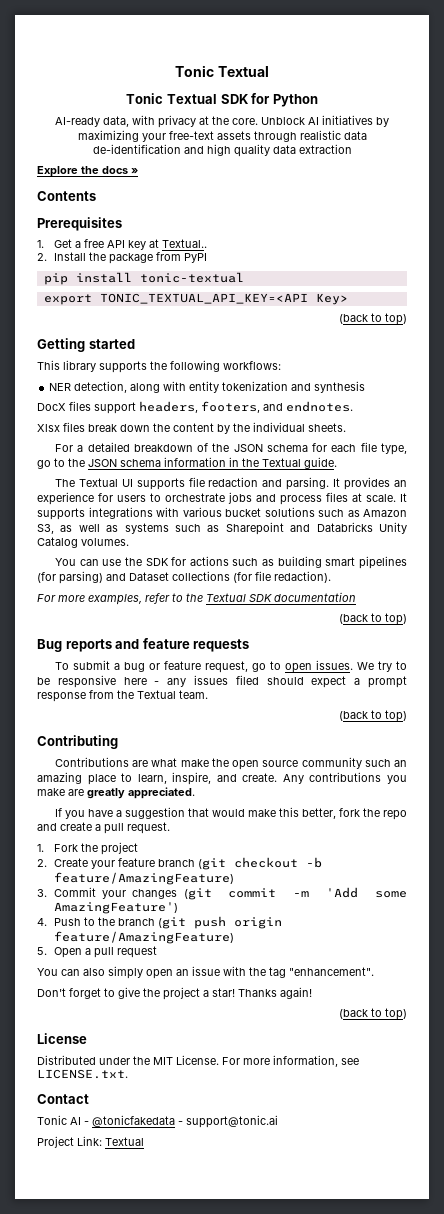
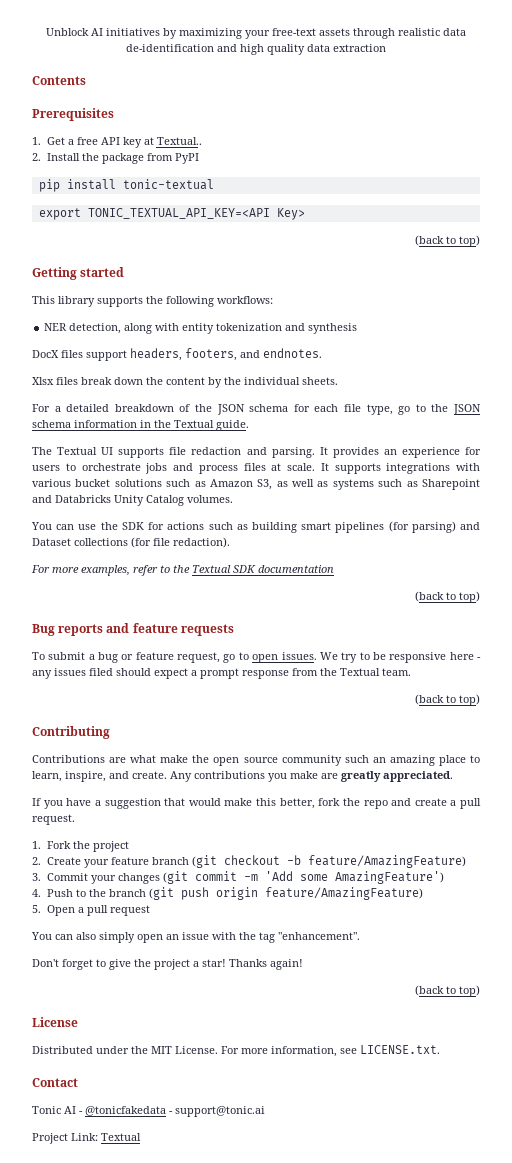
[175,65,269,77] [126,93,318,107] [55,115,258,128] Tonic Textual // Tonic Textual SDK for Python // AI-ready data, with privacy at the core. -> (46, 32) none
[37,166,138,177] // Explore the docs » -> (386, 48) none

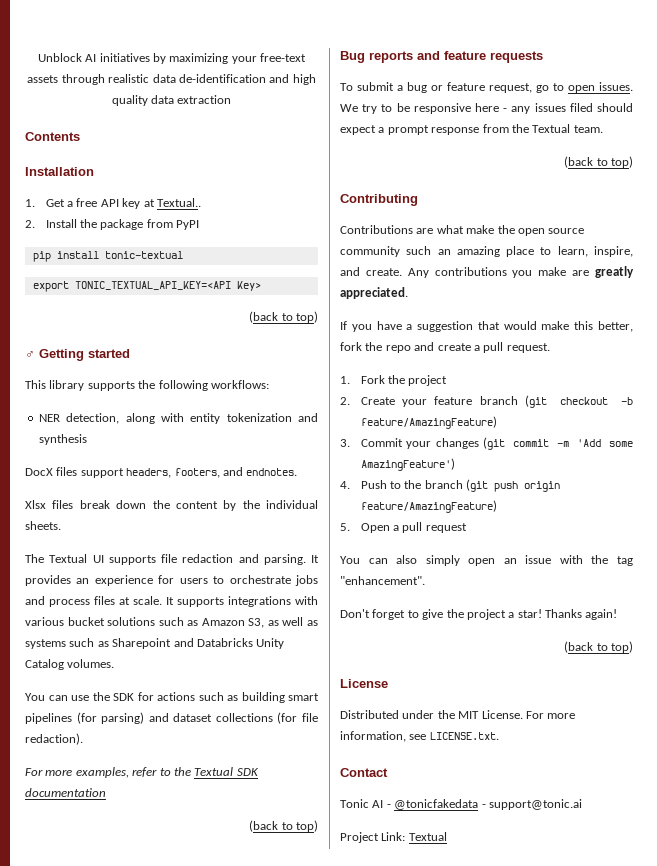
[32,108,114,121] Prerequisites -> [25,167,94,176] Installation
(480, 241) none -> [25,351,35,358] ♂
[32,404,482,415] [32,420,249,431] // For a detailed breakdown of the JSON schema for each file type, go to the JSON schema information in the Textual guide. -> (61, 525) none
[32,538,71,546] Dataset -> [173,713,213,722] dataset

